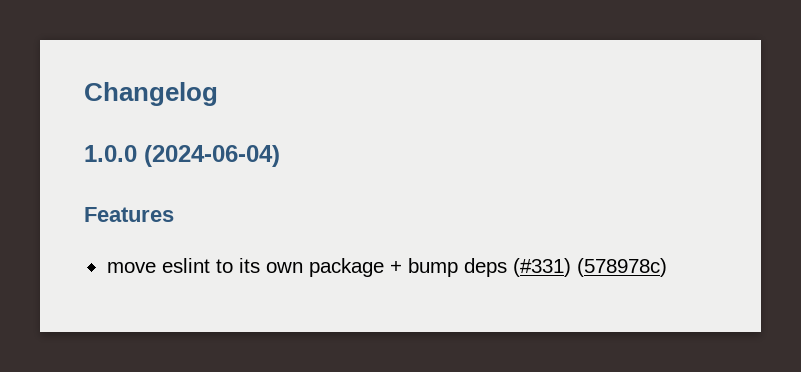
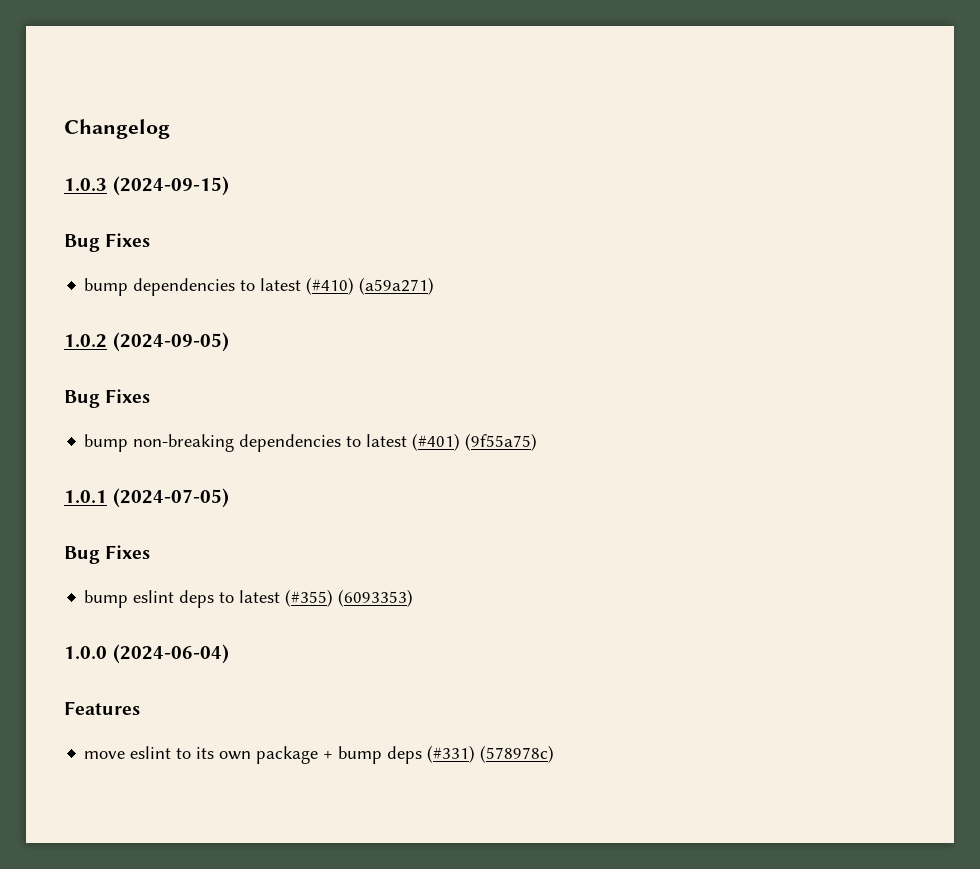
(218, 94) none -> [64,176,229,196] [64,233,151,252] [84,277,435,296] [64,332,229,352] [64,389,151,408] [84,433,538,452] [64,488,229,508] [64,545,151,564] [84,589,414,608] // 1.0.3 (2024-09-15) // Bug Fixes // bump dependencies to latest (#410) (a59a271) // 1.0.2 (2024-09-05) // Bug Fixes // bump non-breaking dependencies to latest (#401) (9f55a75) // 1.0.1 (2024-07-05) // Bug Fixes // bump eslint deps to latest (#355) (6093353)

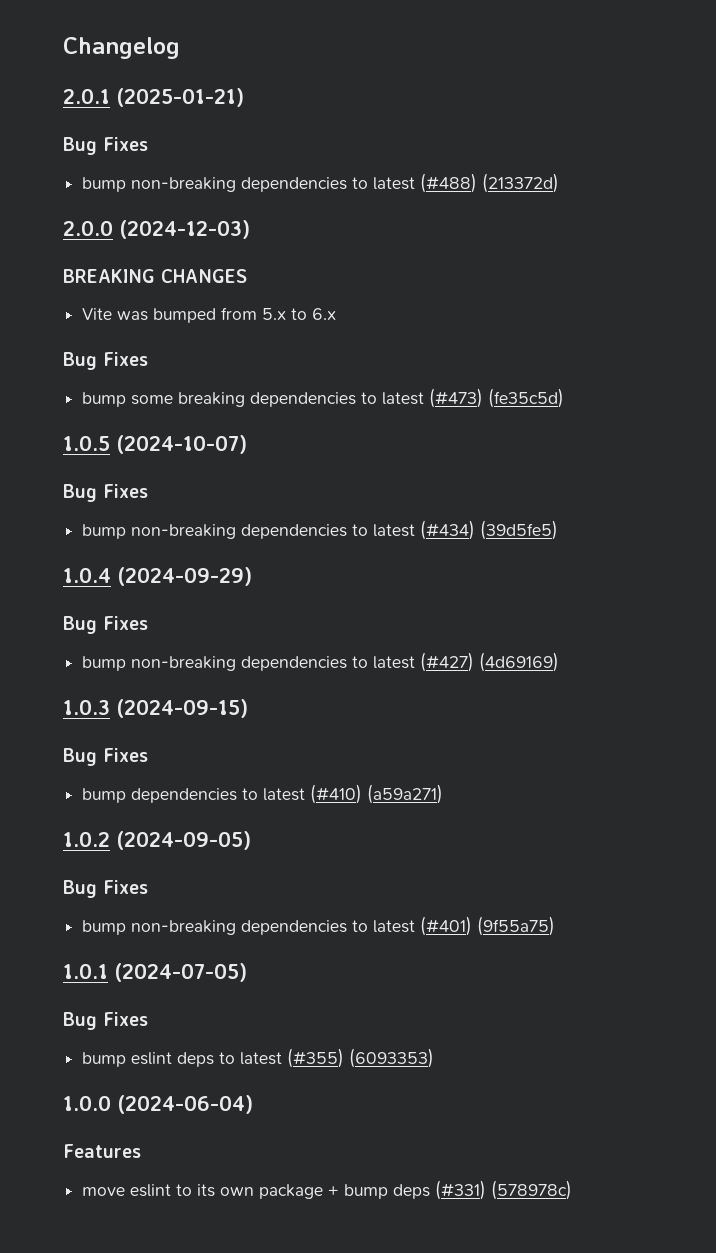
(170, 129) none -> [63,88,244,107] [63,137,148,155] [82,173,560,193] [63,220,250,239] [63,269,247,283] [82,307,337,323] [63,352,148,370] [82,388,565,408] [63,435,247,454] [63,484,148,502] [82,520,559,540] [63,567,252,586] [63,616,148,634] [82,652,560,672] // 2.0.1 (2025-01-21) // Bug Fixes // bump non-breaking dependencies to latest (#488) (213372d) // 2.0.0 (2024-12-03) // BREAKING CHANGES // Vite was bumped from 5.x to 6.x // Bug Fixes // bump some breaking dependencies to latest (#473) (fe35c5d) // 1.0.5 (2024-10-07) // Bug Fixes // bump non-breaking dependencies to latest (#434) (39d5fe5) // 1.0.4 (2024-09-29) // Bug Fixes // bump non-breaking dependencies to latest (#427) (4d69169)

